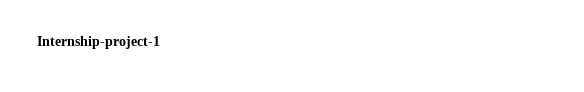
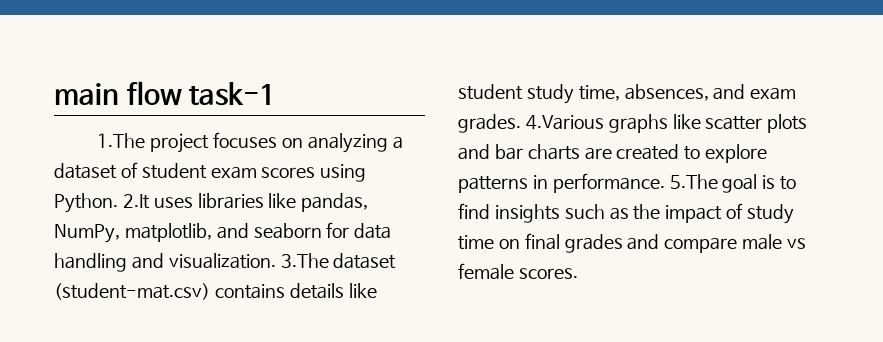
[37,36,160,49] Internship-project-1 -> [54,81,276,106] [97,132,403,153] [54,162,367,182] [54,193,369,213] [54,222,392,243] [54,253,397,272] [54,283,377,300] [458,84,797,104] [458,114,808,133] [458,144,768,163] [458,173,797,193] [458,203,795,224] [458,233,807,253] [458,263,578,280] main flow task-1 // 1.The project focuses on analyzing a dataset of student exam scores using Python. 2.It uses libraries like pandas, NumPy, matplotlib, and seaborn for data handling and visualization. 3.The dataset (student-mat.csv) contains details like student study time, absences, and exam grades. 4.Various graphs like scatter plots and bar charts are created to explore patterns in performance. 5.The goal is to find insights such as the impact of study time on final grades and compare male vs female scores.

